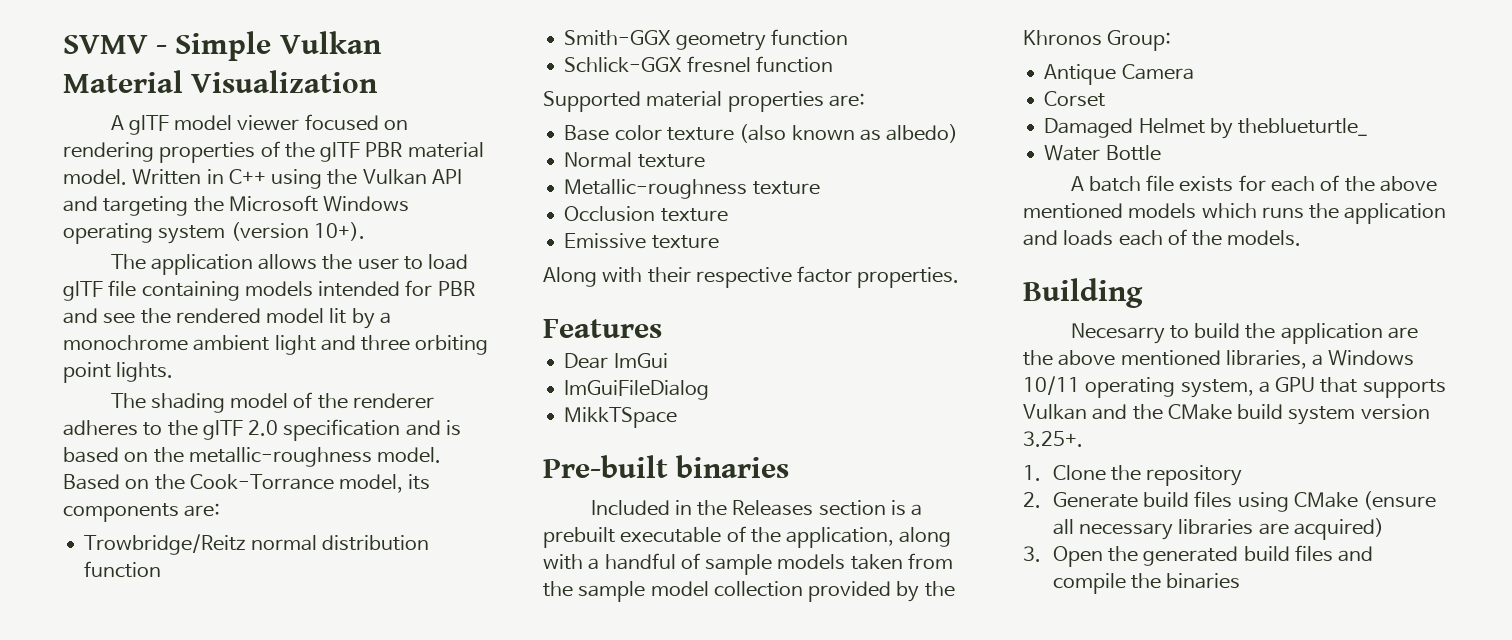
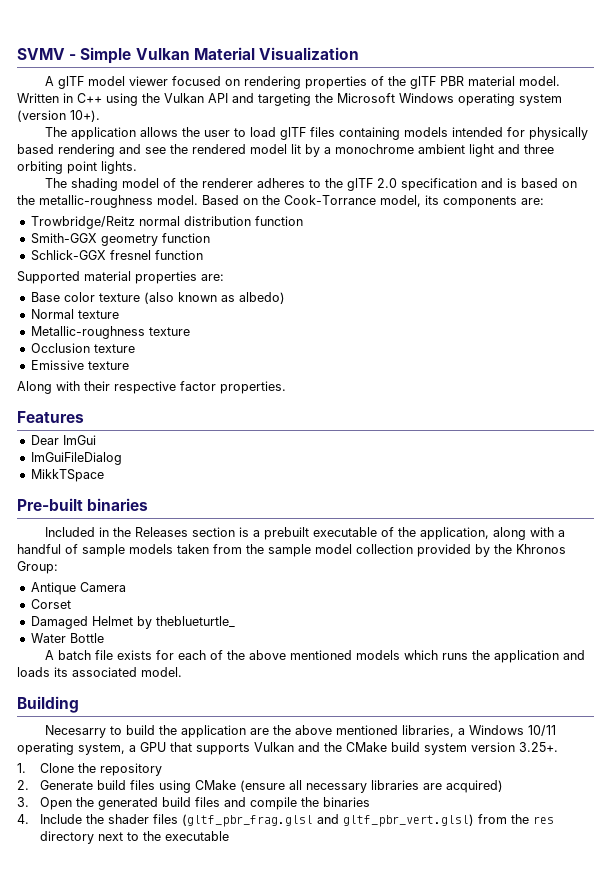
[108,280,137,297] file -> [309,127,335,137] files
[437,281,475,296] PBR -> [528,127,588,140] [17,144,115,157] physically based rendering
[1118,229,1302,246] each of the models. -> [54,667,182,677] its associated model.
(1241, 581) none -> [17,814,554,827] [39,831,229,844] // 4. Include the shader files (gltf_pbr_frag.glsl and gltf_pbr_vert.glsl) from the res directory next to the executable

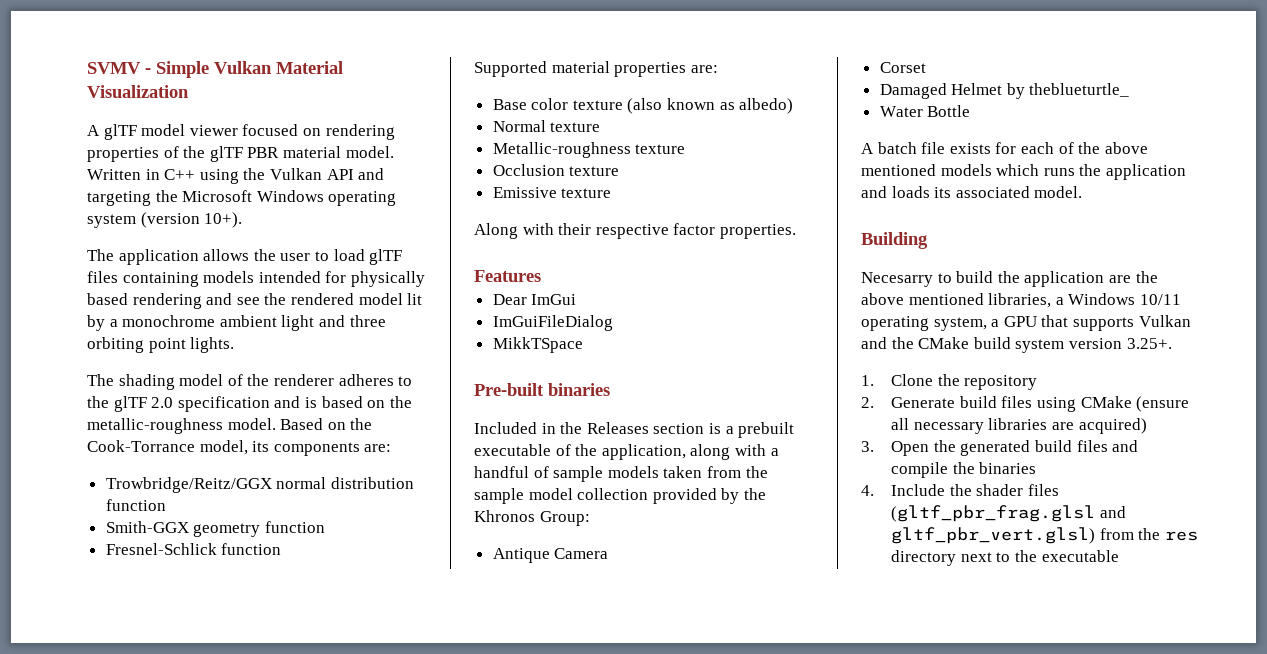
[30,216,135,229] Trowbridge/Reitz -> [105,477,272,493] Trowbridge/Reitz/GGX
[30,250,151,261] Schlick-GGX fresnel -> [105,543,217,555] Fresnel-Schlick

